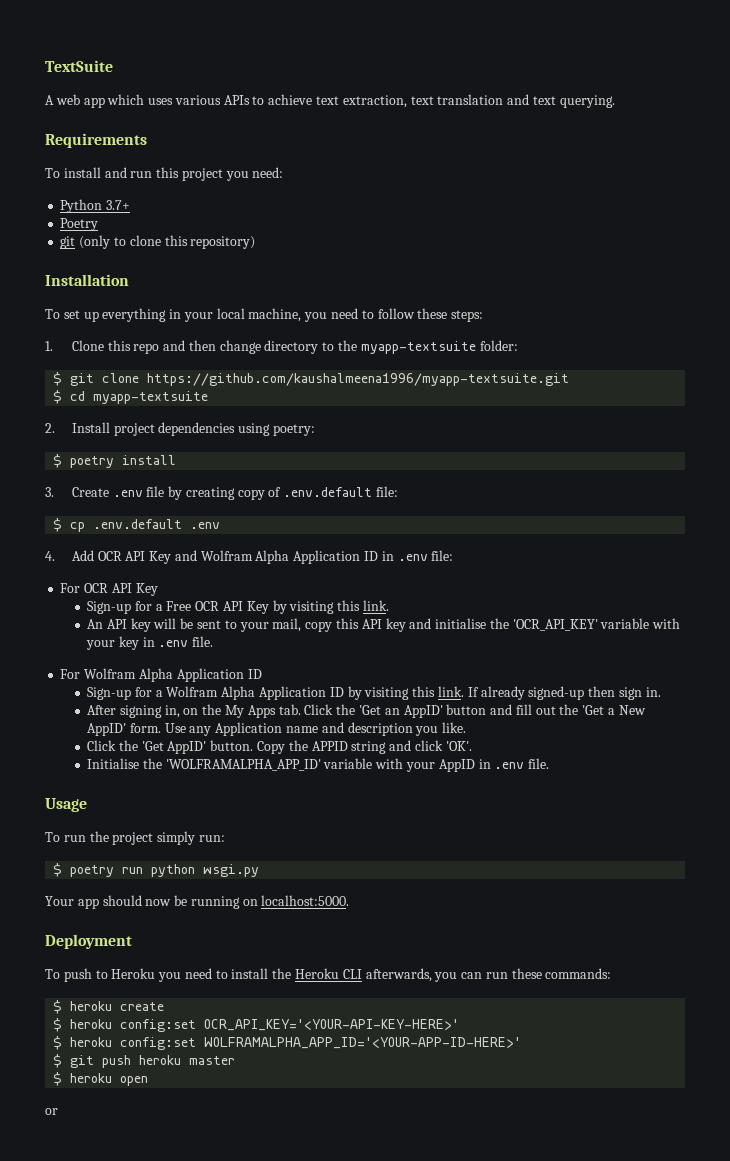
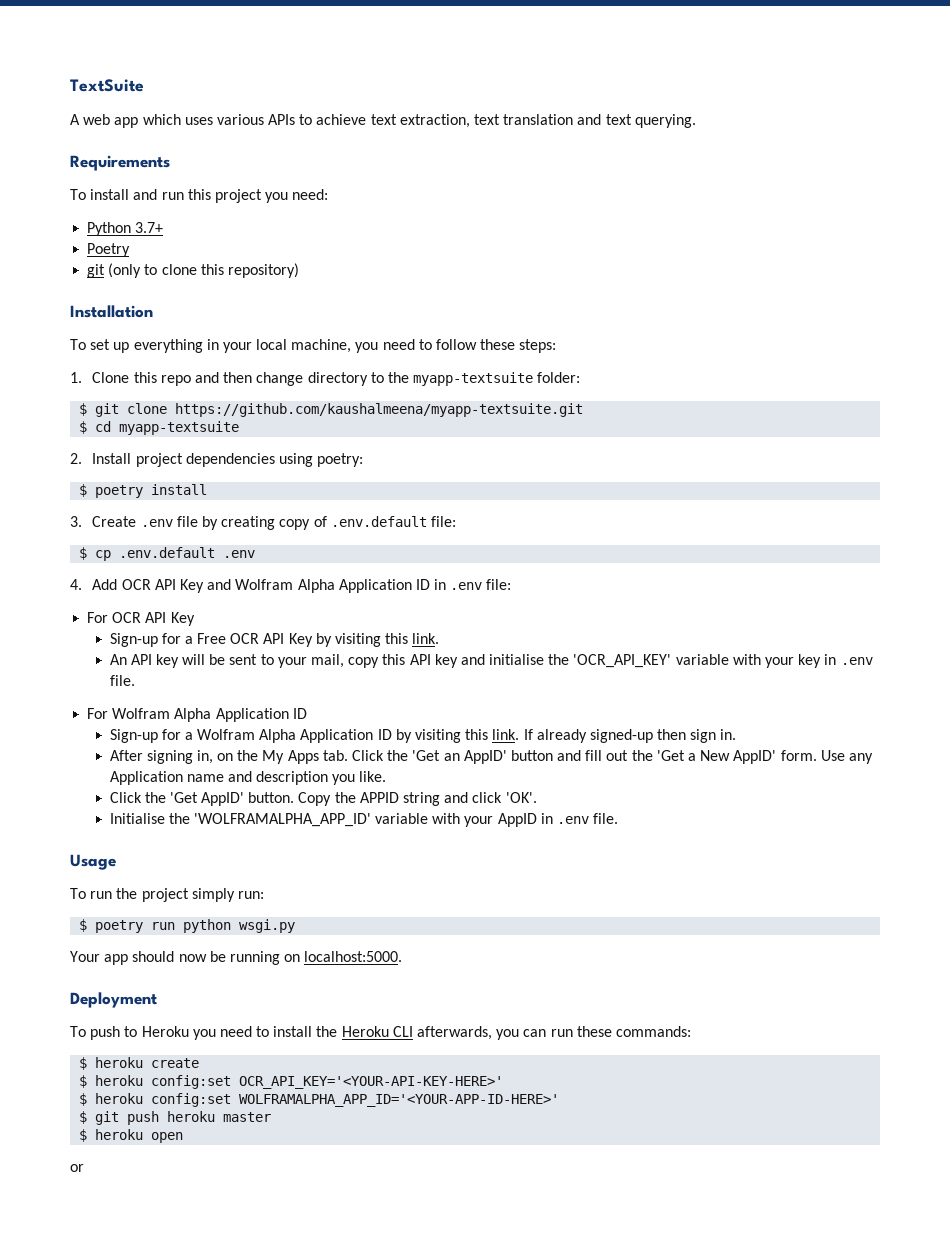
[147,373,570,386] https://github.com/kaushalmeena1996/myapp-textsuite.git -> [175,403,584,417] https://github.com/kaushalmeena/myapp-textsuite.git

